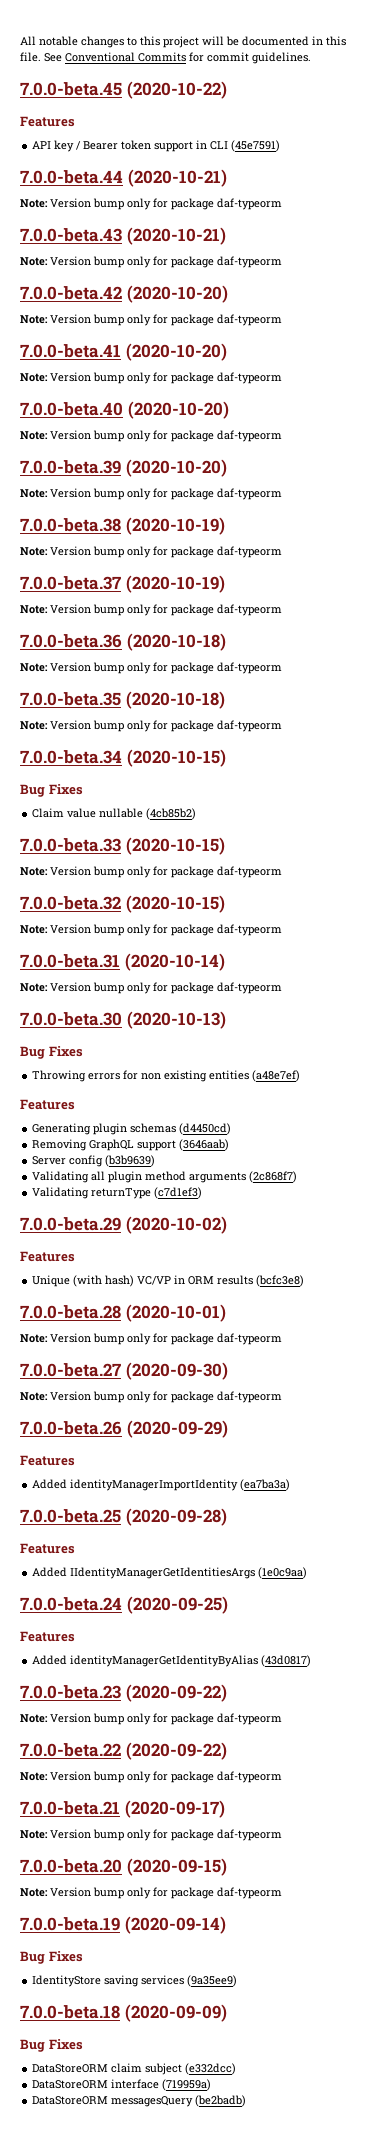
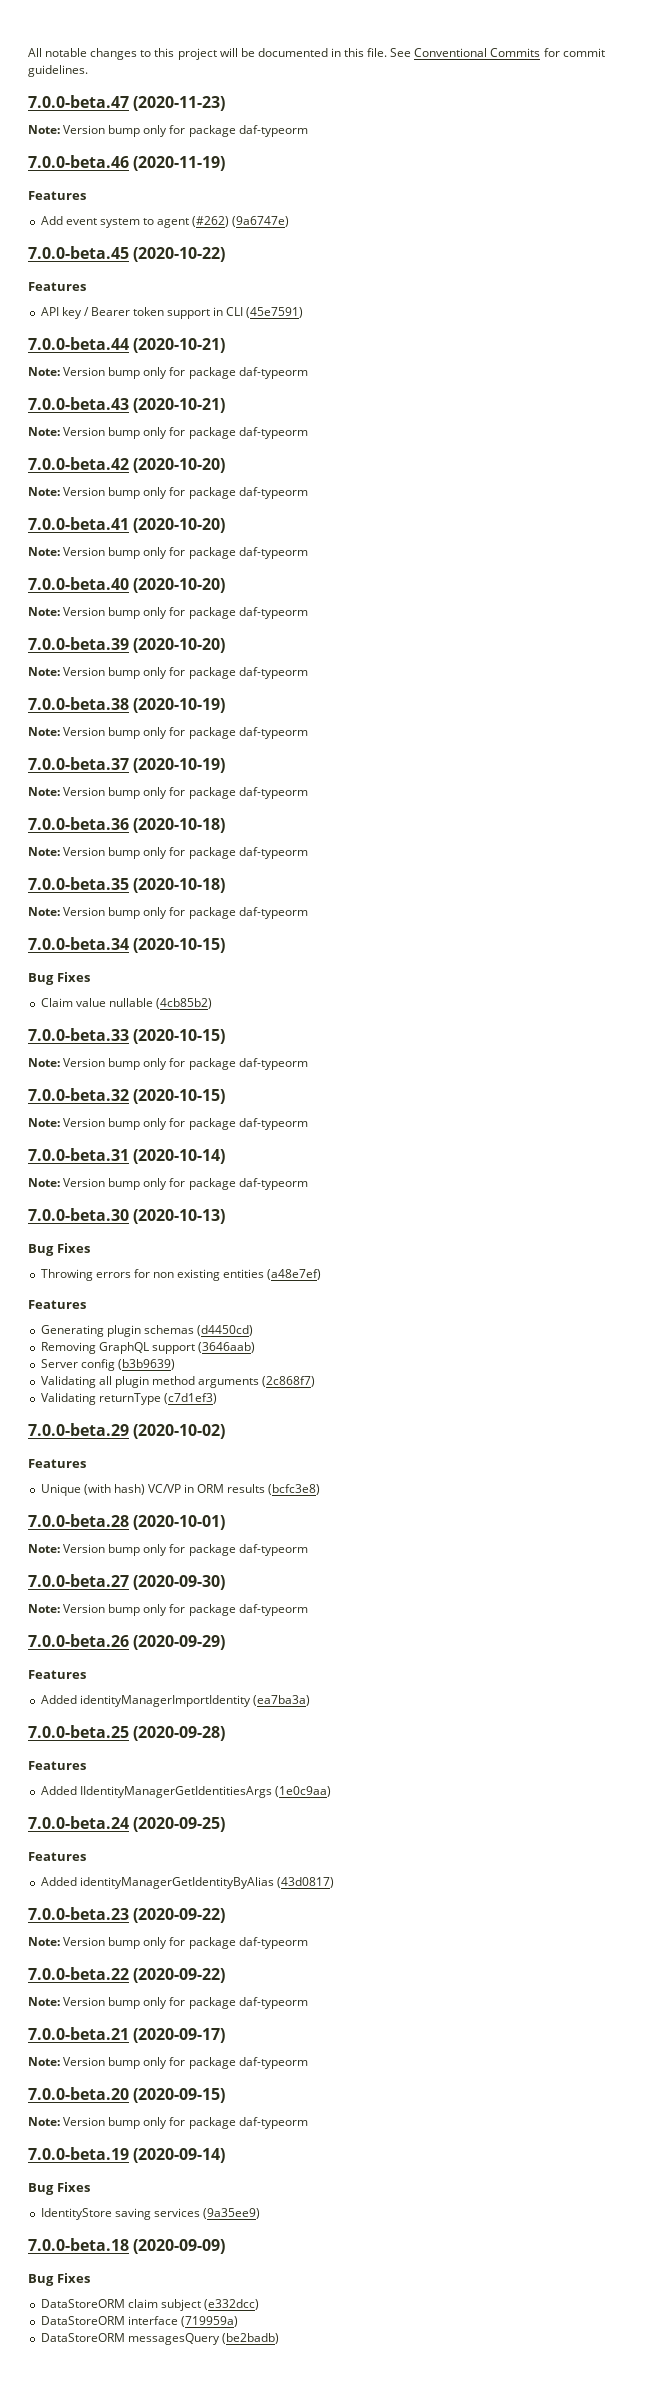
(311, 58) none -> [28,95,226,111] [28,125,308,137] [28,155,226,171] [28,191,86,200] [40,216,290,228] // 7.0.0-beta.47 (2020-11-23) // Note: Version bump only for package daf-typeorm // 7.0.0-beta.46 (2020-11-19) // Features // Add event system to agent (#262) (9a6747e)

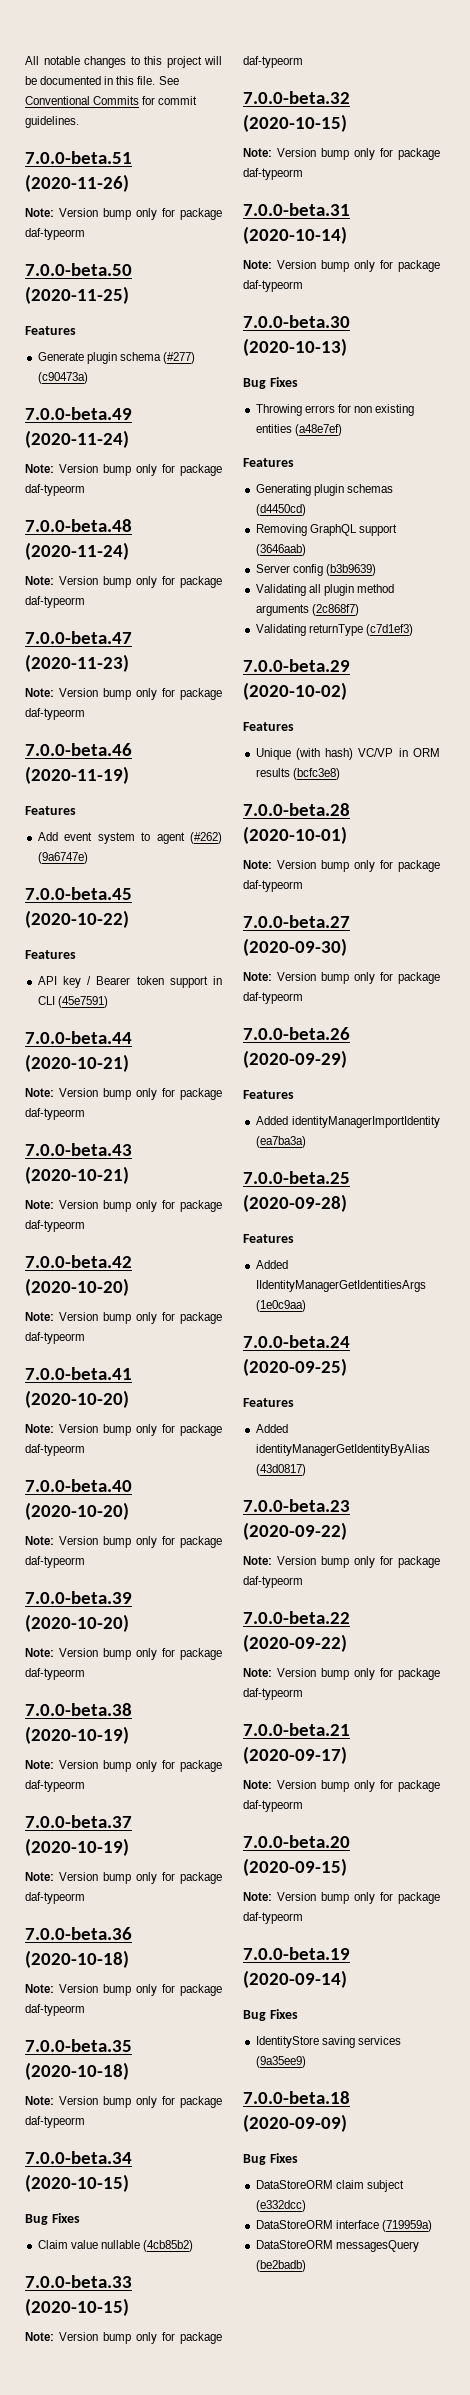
(88, 71) none -> [25,151,132,164] [25,174,129,192] [25,208,222,220] [25,228,85,240] [25,263,132,276] [25,286,129,304] [25,326,76,335] [37,352,195,364] [37,372,88,384] [25,407,132,420] [25,430,129,448] [25,464,222,476] [25,484,85,496] [25,519,132,532] [25,542,129,560] [25,576,222,588] [25,596,85,608] // 7.0.0-beta.51 (2020-11-26) // Note: Version bump only for package daf-typeorm // 7.0.0-beta.50 (2020-11-25) // Features // Generate plugin schema (#277) (c90473a) // 7.0.0-beta.49 (2020-11-24) // Note: Version bump only for package daf-typeorm // 7.0.0-beta.48 (2020-11-24) // Note: Version bump only for package daf-typeorm

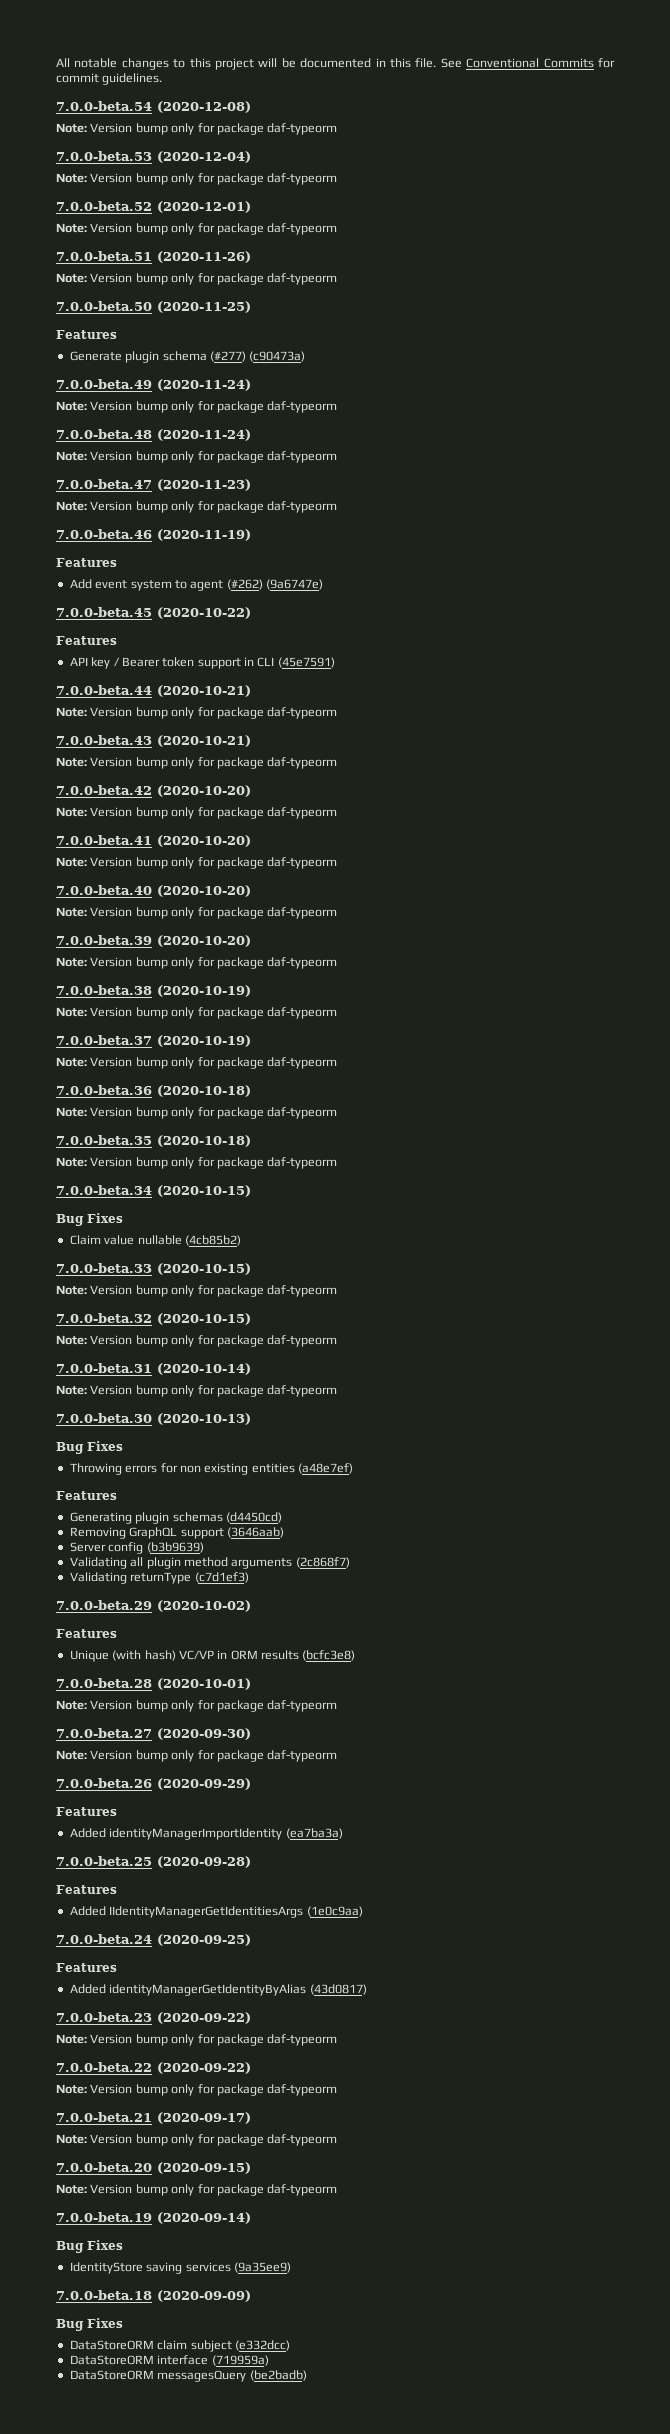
(79, 122) none -> [56,101,251,113] [56,123,338,135] [56,151,251,163] [56,173,338,185] [56,201,251,213] [56,223,338,235] // 7.0.0-beta.54 (2020-12-08) // Note: Version bump only for package daf-typeorm // 7.0.0-beta.53 (2020-12-04) // Note: Version bump only for package daf-typeorm // 7.0.0-beta.52 (2020-12-01) // Note: Version bump only for package daf-typeorm

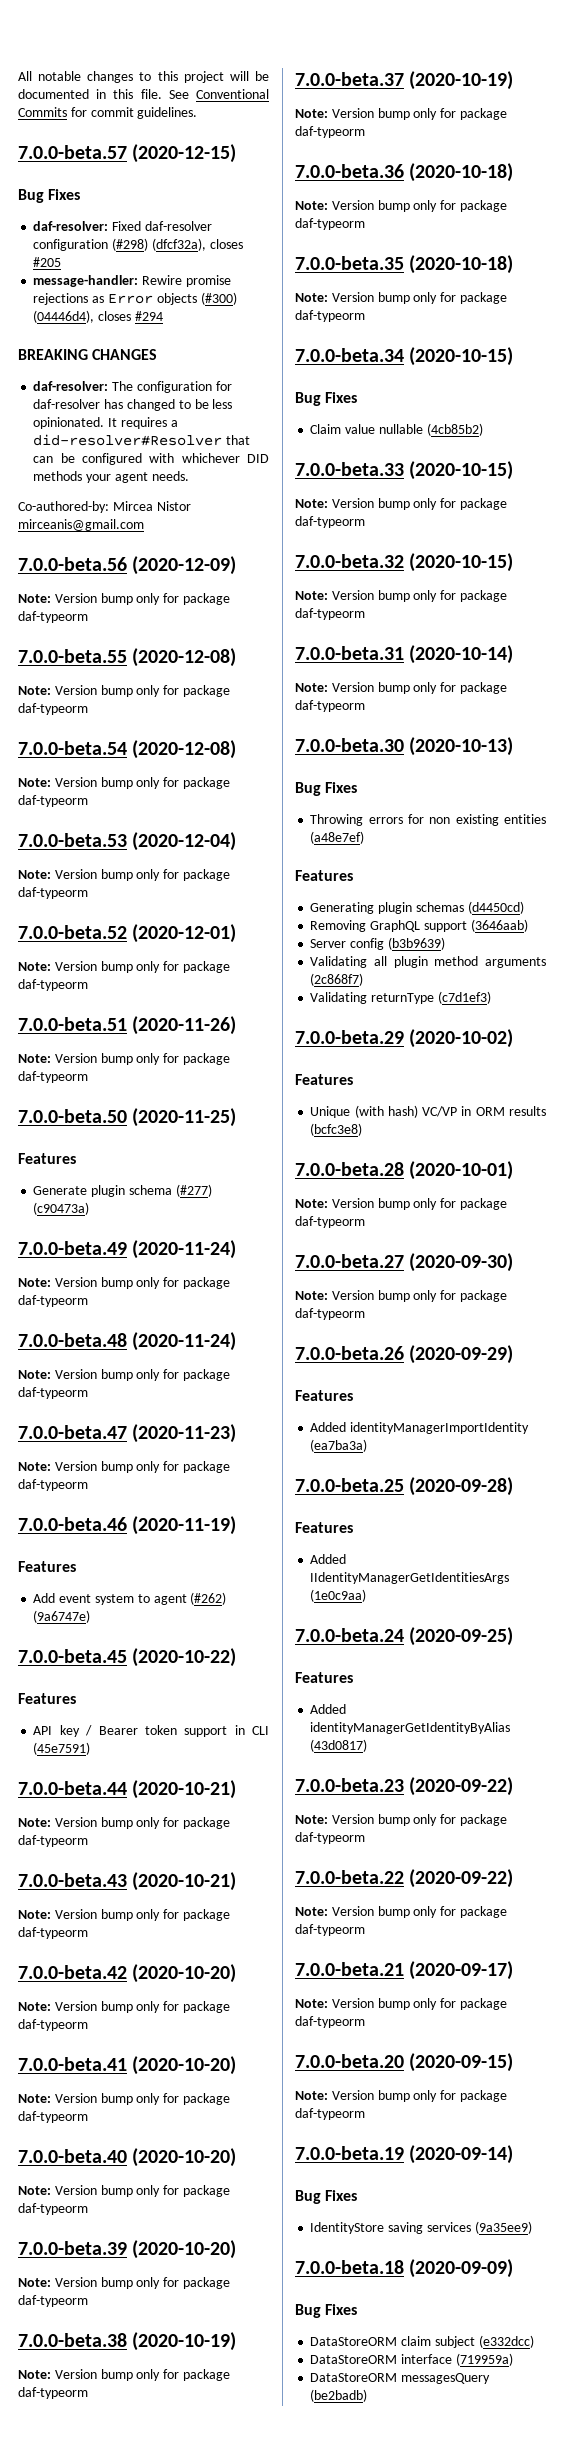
(163, 79) none -> [18,144,237,163] [18,189,81,203] [33,221,212,231] [33,238,243,251] [33,257,62,267] [33,275,231,287] [33,292,237,305] [33,310,163,323] [18,349,158,360] [33,381,232,393] [33,399,233,411] [33,417,178,429] [33,434,251,446] [33,453,269,465] [33,471,189,483] [18,501,191,513] [18,519,144,531] [18,556,237,575] [18,593,230,605] [18,611,88,623] [18,648,237,667] [18,685,230,697] [18,703,88,715] // 7.0.0-beta.57 (2020-12-15) // Bug Fixes // daf-resolver: Fixed daf-resolver configuration (#298) (dfcf32a), closes #205 // message-handler: Rewire promise rejections as Error objects (#300) (04446d4), closes #294 // BREAKING CHANGES // daf-resolver: The configuration for daf-resolver has changed to be less opinionated. It requires a did-resolver#Resolver that can be configured with whichever DID methods your agent needs. // Co-authored-by: Mircea Nistor mirceanis@gmail.com // 7.0.0-beta.56 (2020-12-09) // Note: Version bump only for package daf-typeorm // 7.0.0-beta.55 (2020-12-08) // Note: Version bump only for package daf-typeorm

